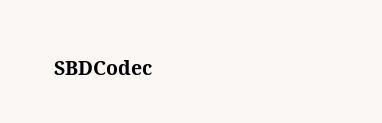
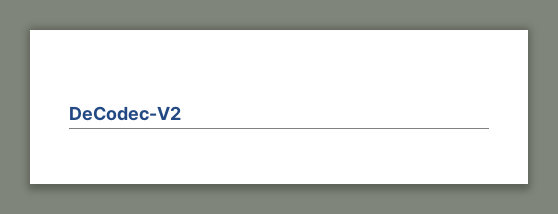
[54,60,152,75] SBDCodec -> [69,106,181,121] DeCodec-V2

